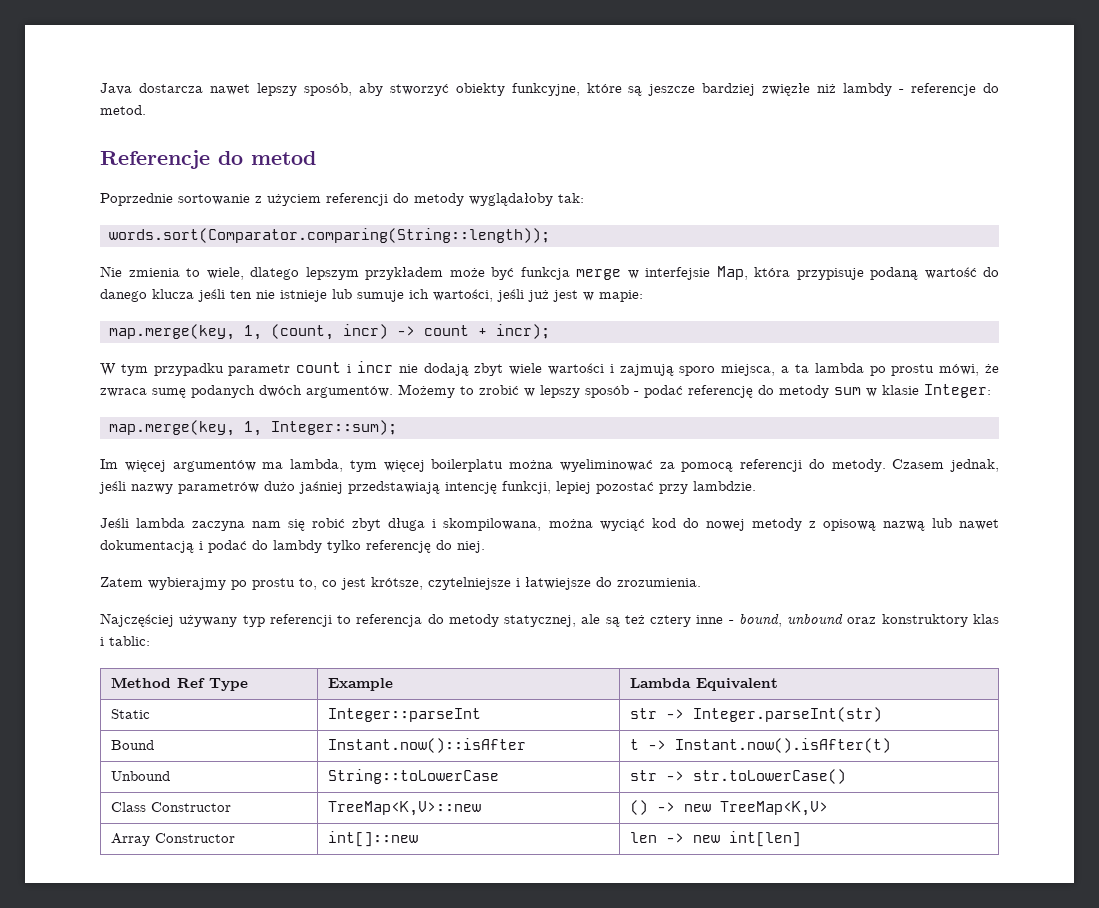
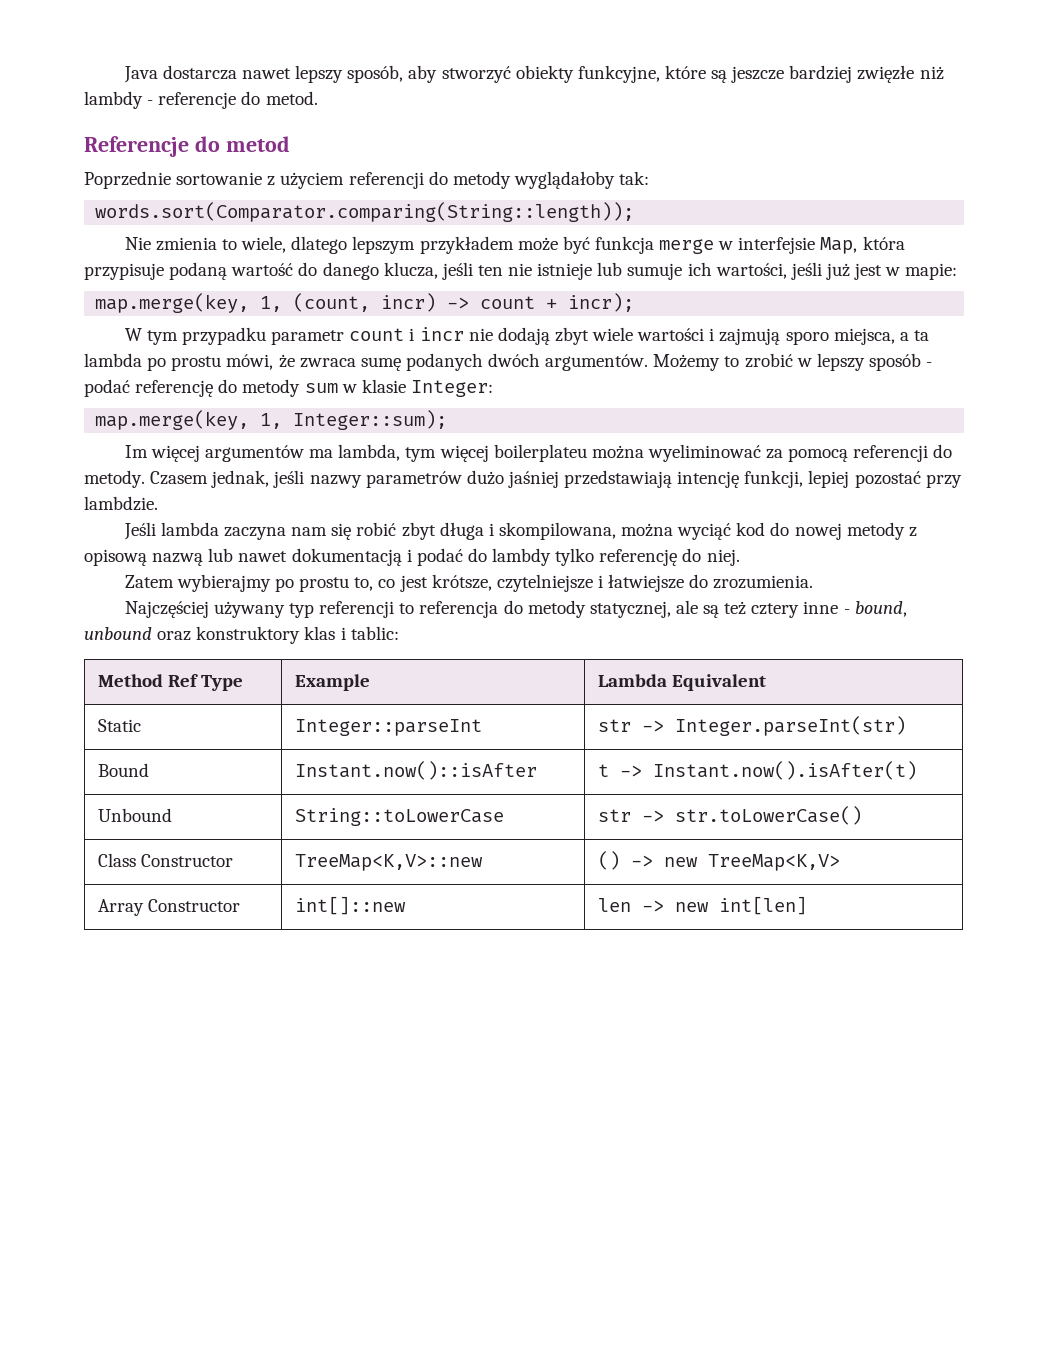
[152,289,194,299] klucza -> [383,262,438,279] klucza,
[431,459,504,472] boilerplatu -> [493,444,587,462] boilerplateu

